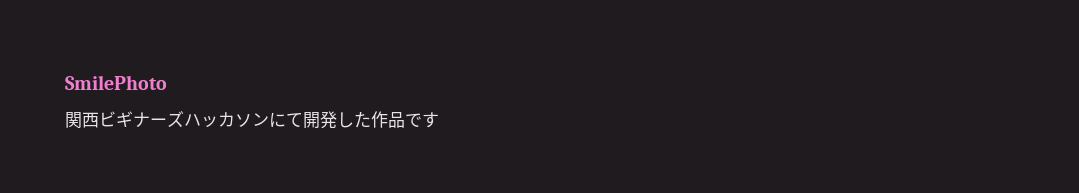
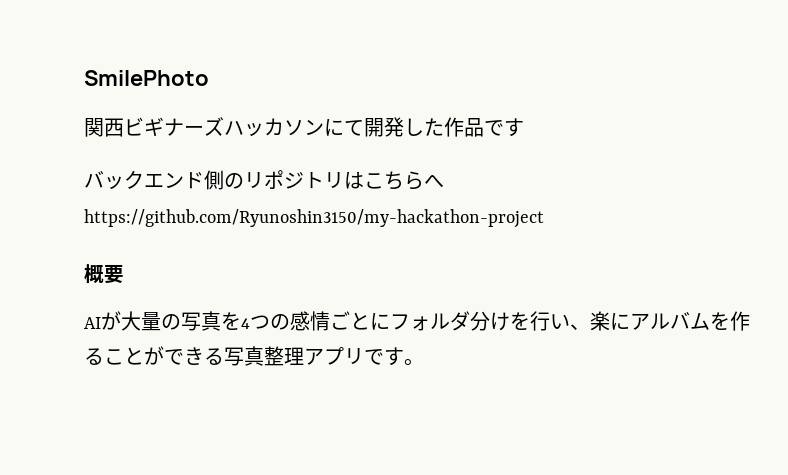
(439, 120) none -> [84,170,444,190] [84,209,544,228] [84,264,124,284] [84,311,750,331] [84,346,424,366] // バックエンド側のリポジトリはこちらへhttps://github.com/Ryunoshin3150/my-hackathon-project // 概要 // AIが大量の写真を4つの感情ごとにフォルダ分けを行い、楽にアルバムを作ることができる写真整理アプリです。

